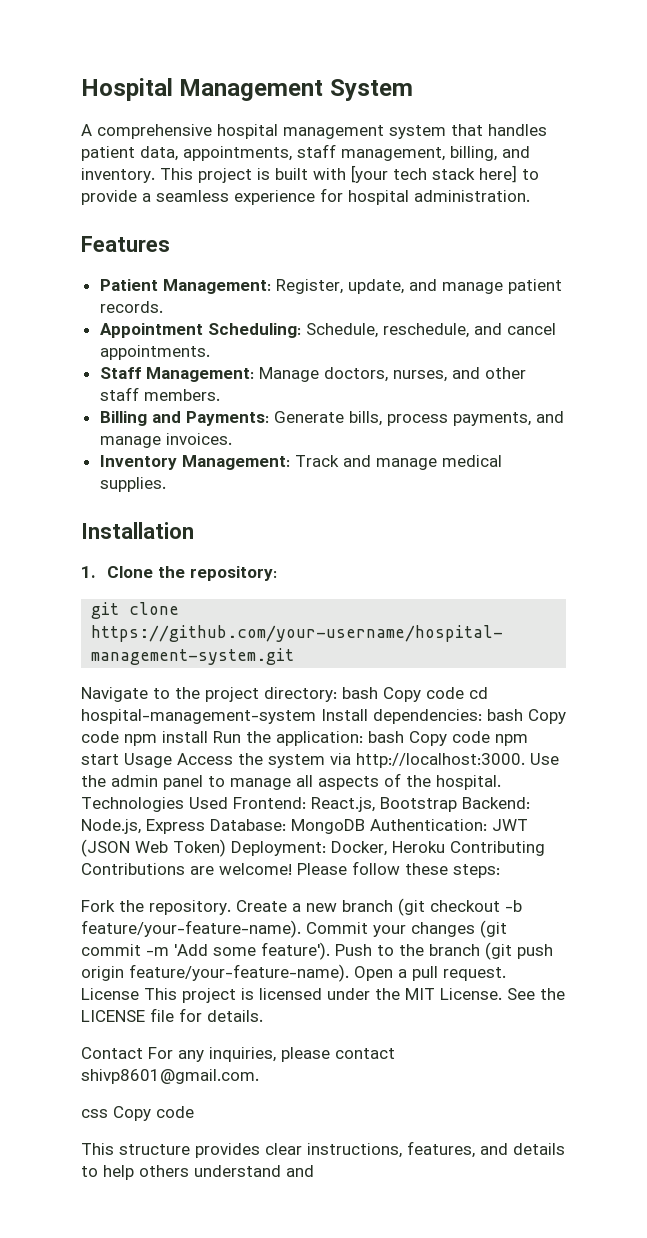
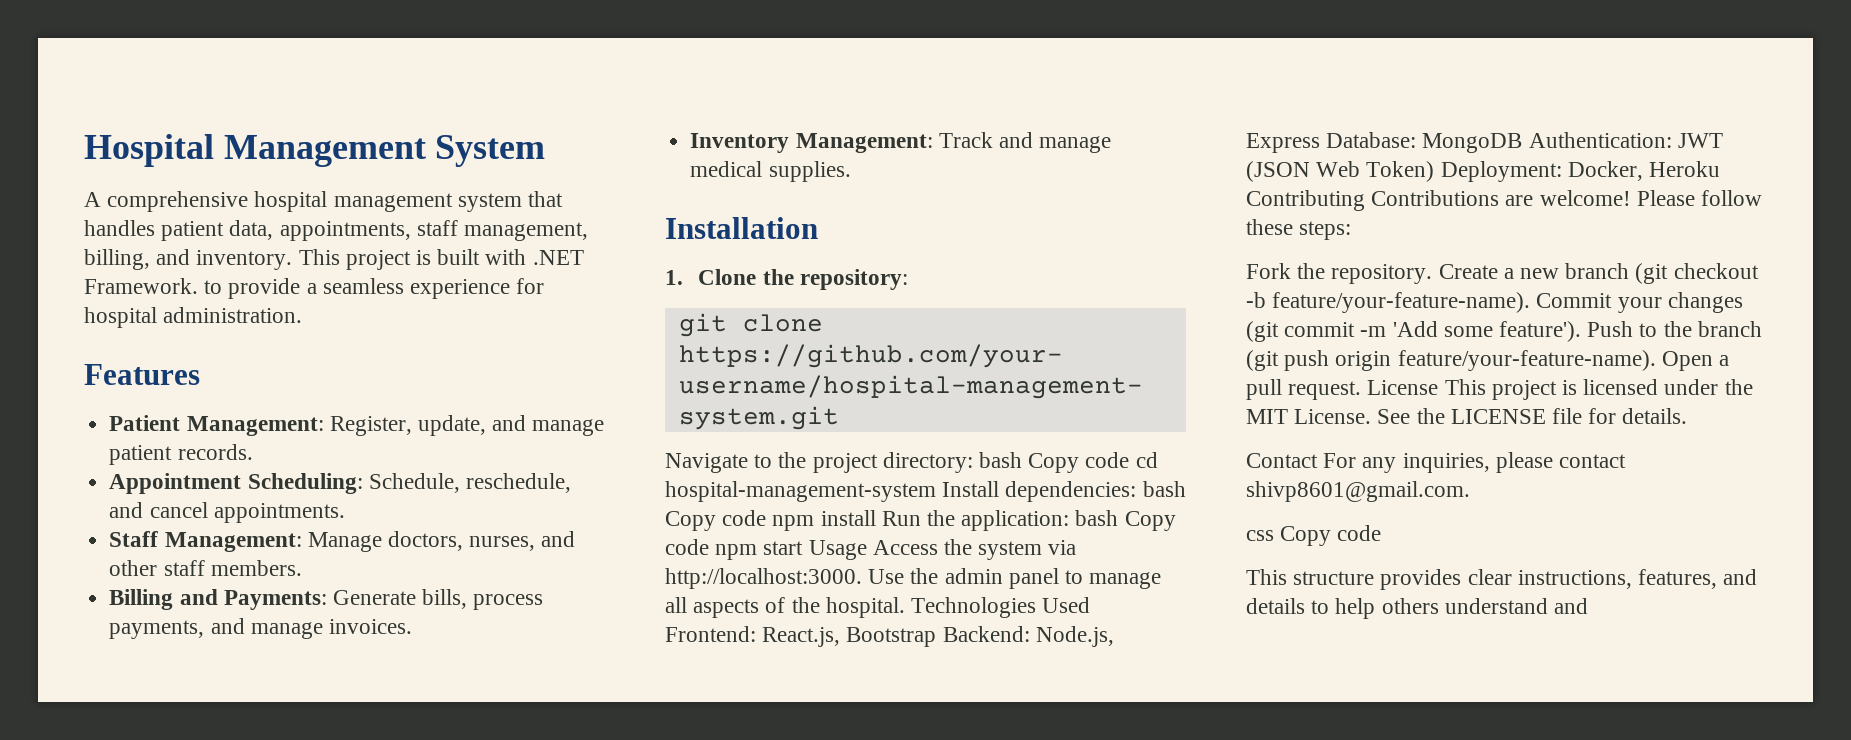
[351,165,517,183] [your tech stack here] -> [532,250,584,265] [84,278,198,294] .NET Framework.

